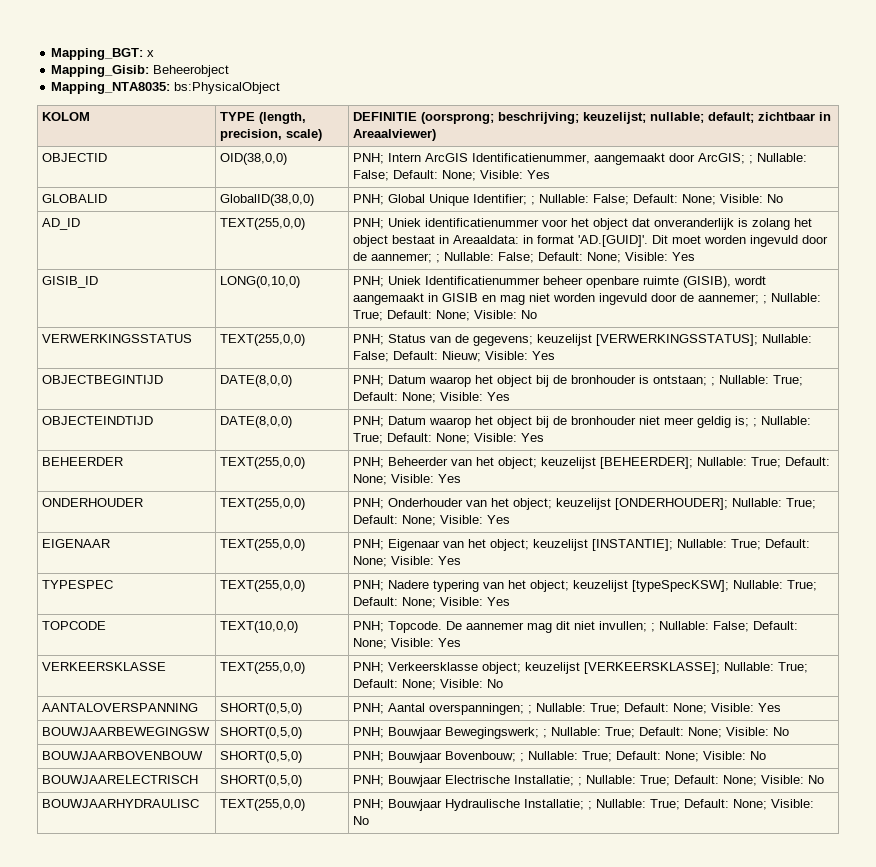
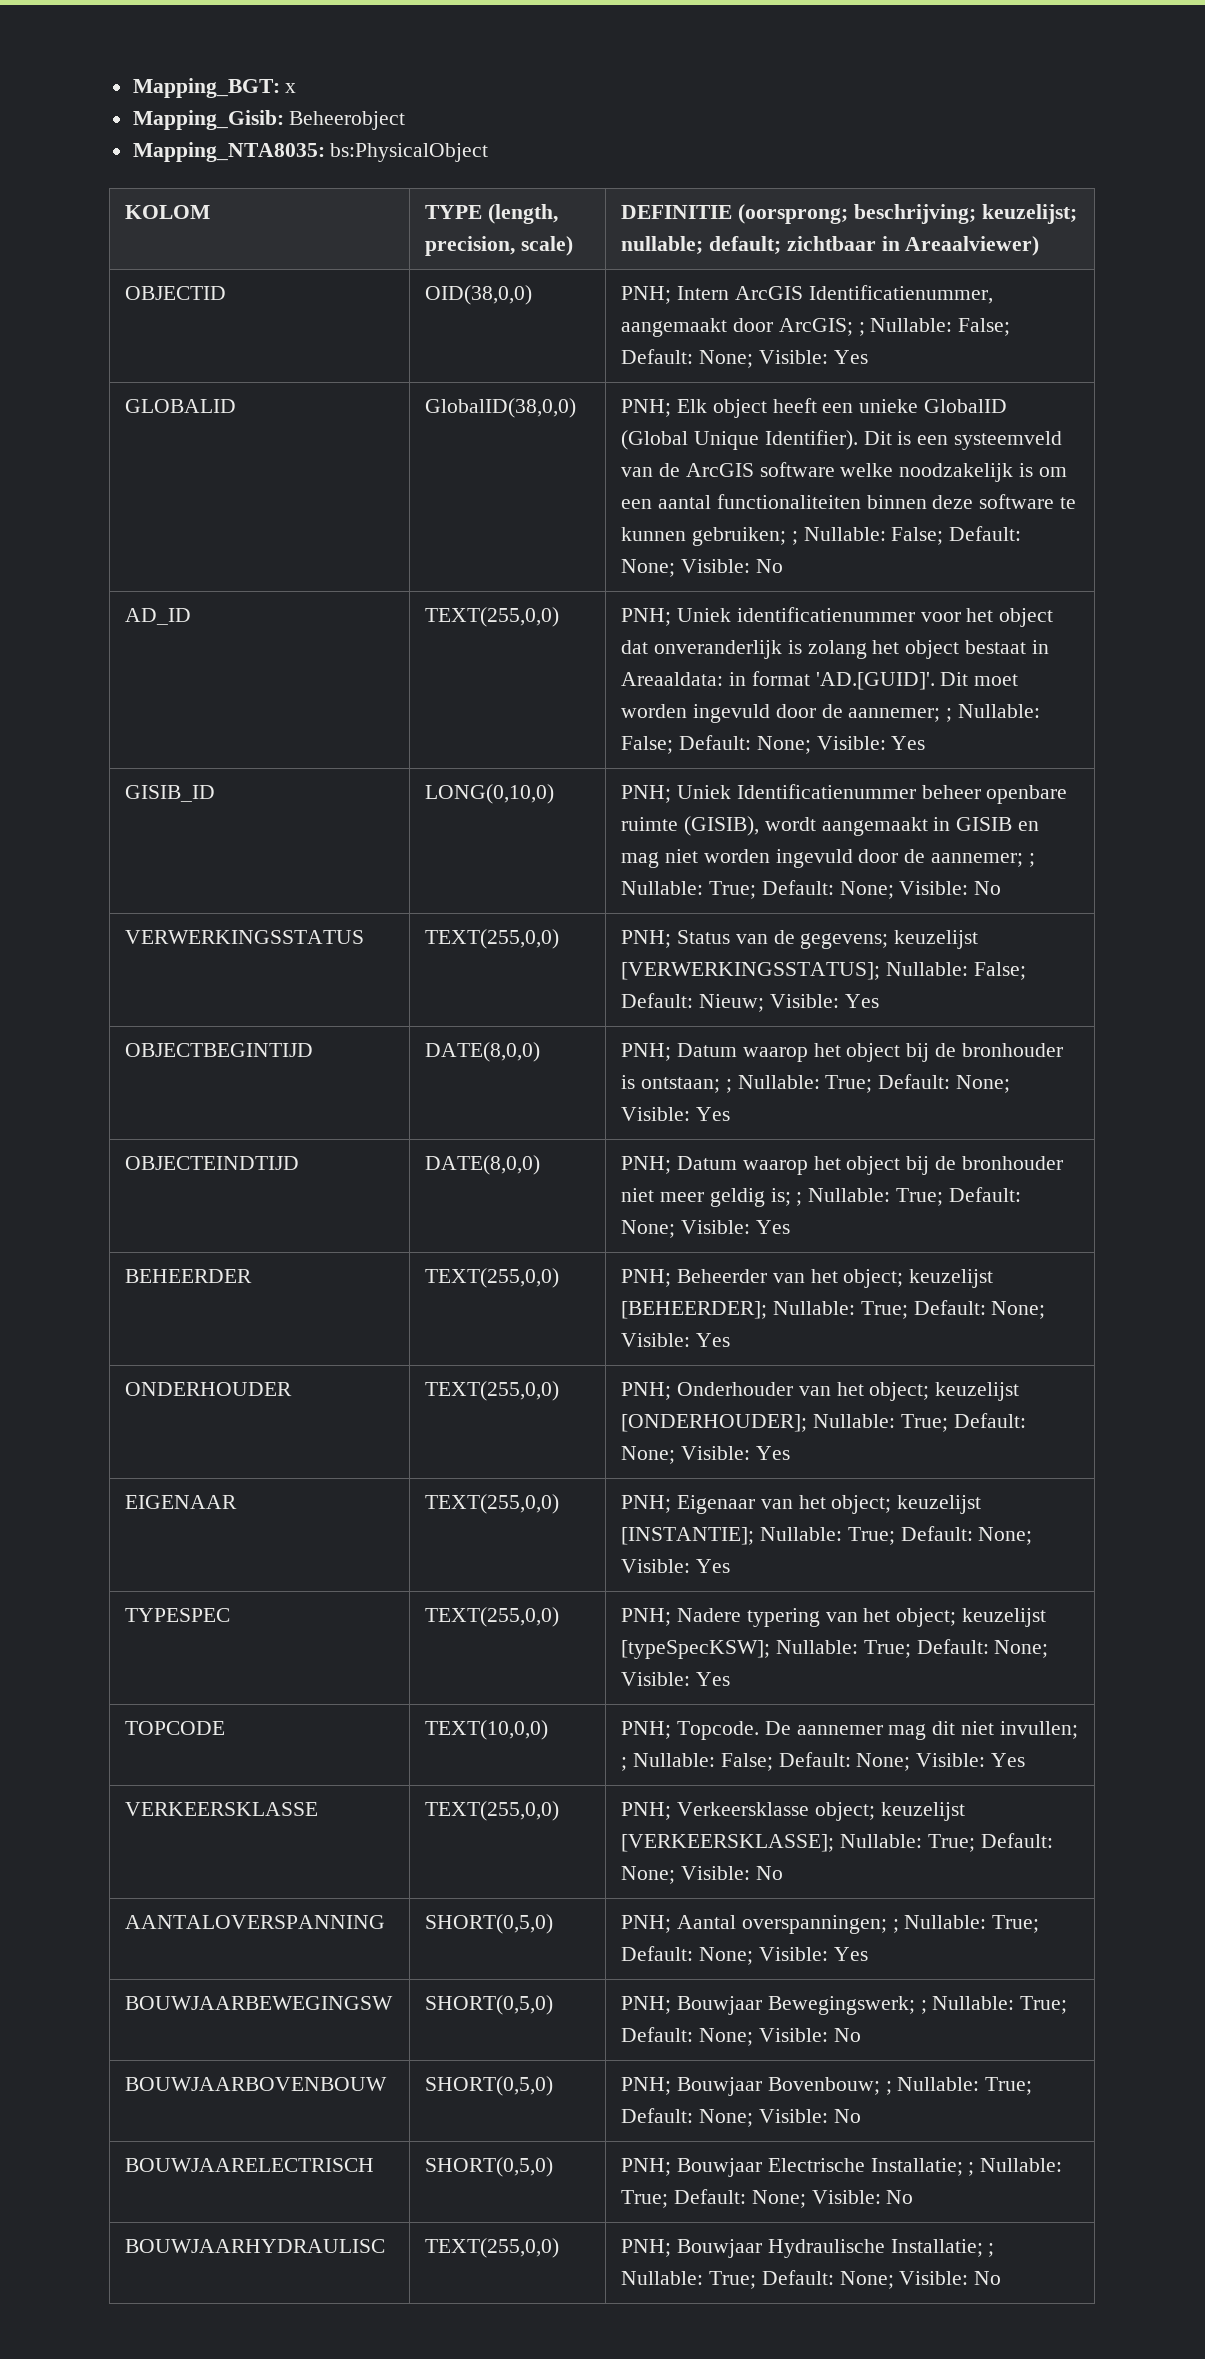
[388,194,528,206] Global Unique Identifier; -> [676,398,1008,418] [621,430,1063,450] [621,462,1067,482] [621,494,1077,509] [621,527,786,546] Elk object heeft een unieke GlobalID (Global Unique Identifier). Dit is een systeemveld van de ArcGIS software welke noodzakelijk is om een aantal functionaliteiten binnen deze software te kunnen gebruiken;

